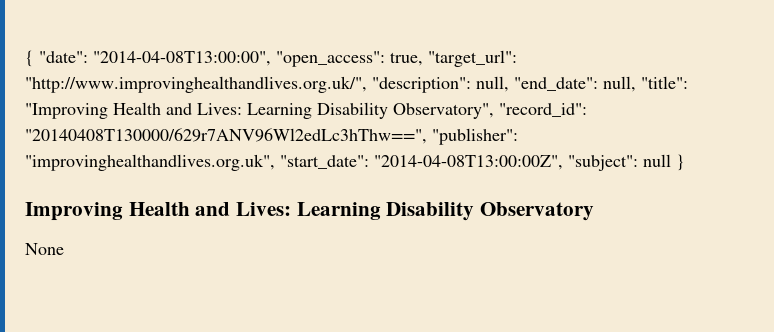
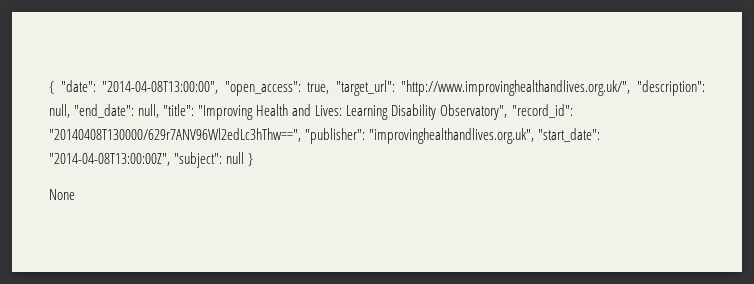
[25,202,595,221] // Improving Health and Lives: Learning Disability Observatory -> (254, 159) none

